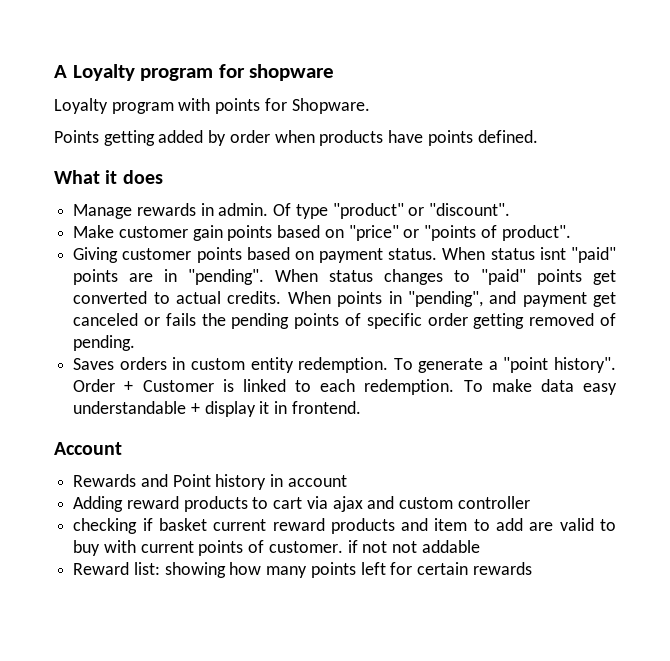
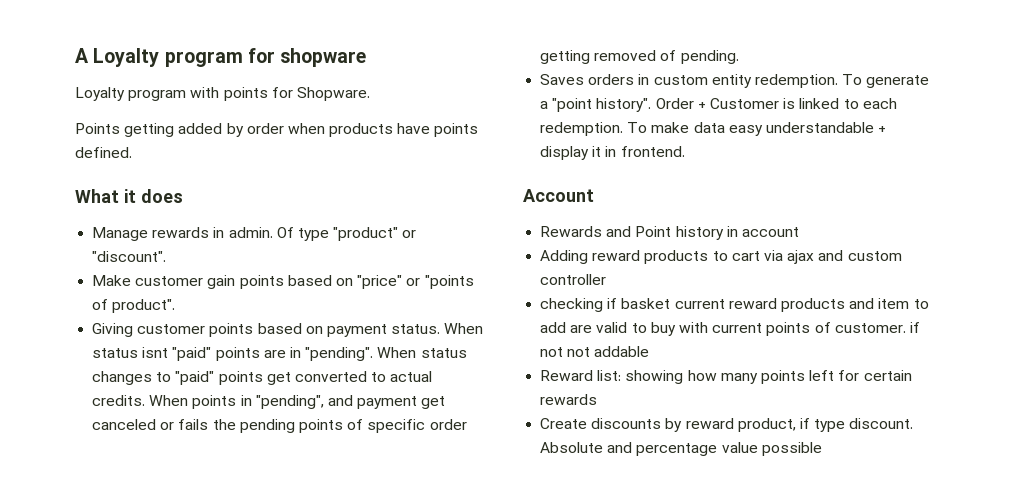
(532, 568) none -> [540,418,914,432] [540,442,822,456] // Create discounts by reward product, if type discount. Absolute and percentage value possible

